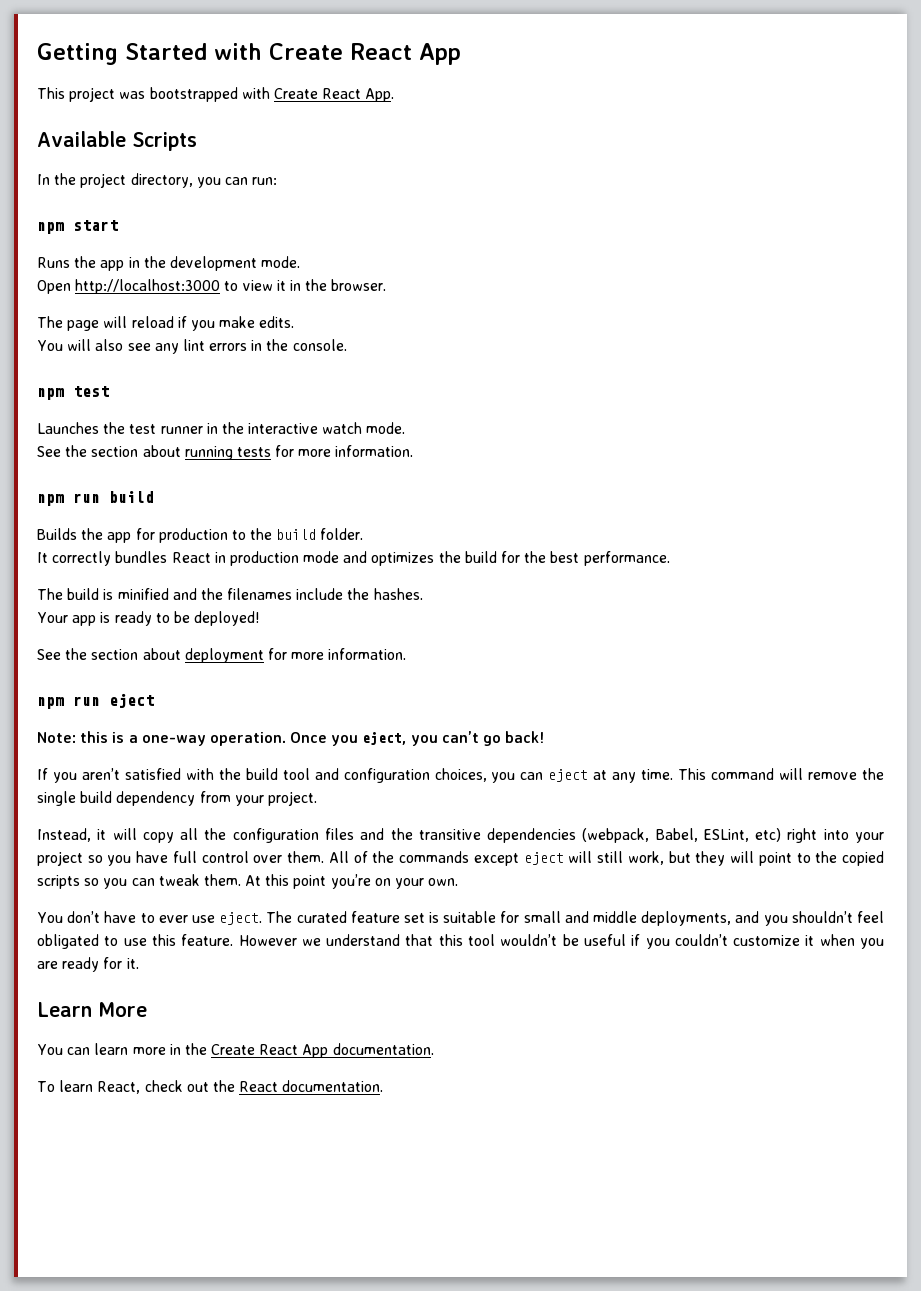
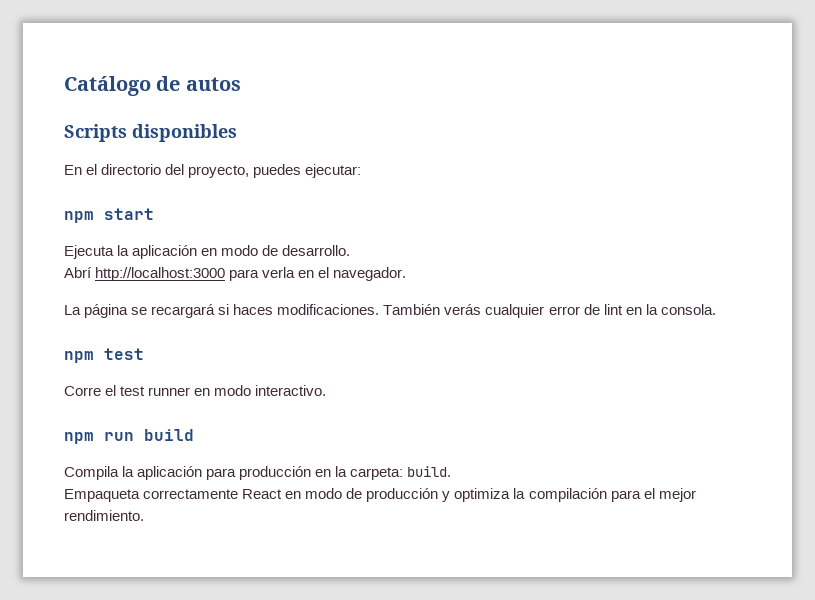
[37,43,461,65] [37,87,395,102] [37,131,197,151] [37,173,278,188] [37,220,118,234] [37,256,301,271] [37,279,387,294] [37,316,295,331] [37,339,347,354] [37,386,109,400] [37,422,406,434] [37,445,414,460] [37,491,154,506] [37,528,364,543] [37,551,670,566] [37,588,423,600] [37,611,260,626] [37,648,407,663] [37,693,154,709] [37,731,545,746] [37,768,885,783] [37,791,317,806] [37,828,885,843] [37,851,885,866] [37,874,459,889] [37,911,884,926] [37,934,884,949] [37,957,139,972] [37,1002,147,1017] [37,1043,434,1058] [37,1080,384,1094] Getting Started with Create React App // This project was bootstrapped with Create React App. // Available Scripts // In the project directory, you can run: // npm start // Runs the app in the development mode. // Open http://localhost:3000 to view it in the browser. // The page will reload if you make edits. // You will also see any lint errors in the console. // npm test // Launches the test runner in the interactive watch mode. // See the section about running tests for more information. // npm run build // Builds the app for production to the build folder. // It correctly bundles React in production mode and optimizes the build for the best performance. // The build is minified and the filenames include the hashes. // Your app is ready to be deployed! // See the section about deployment for more information. // npm run eject // Note: this is a one-way operation. Once you eject, you can’t go back! // If you aren’t satisfied with the build tool and configuration choices, you can eject at any time. This command will remove the single build dependency from your project. // Instead, it will copy all the configuration files and the transitive dependencies (webpack, Babel, ESLint, etc) right into your project so you have full control over them. All of the commands except eject will still work, but they will point to the copied scripts so you can tweak them. At this point you’re on your own. // You don’t have to ever use eject. The curated feature set is suitable for small and middle deployments, and you shouldn’t feel obligated to use this feature. However we understand that this tool wouldn’t be useful if you couldn’t customize it when you are ready for it. // Learn More // You can learn more in the Create React App documentation. // To learn React, check out the React documentation. -> [64,76,241,96] [64,124,237,142] [64,164,362,178] [64,208,154,223] [64,245,351,259] [64,267,407,281] [64,304,716,318] [64,348,144,363] [64,385,327,396] [64,429,194,444] [64,466,452,480] [64,488,696,502] [64,510,144,521] Catálogo de autos // Scripts disponibles // En el directorio del proyecto, puedes ejecutar: // npm start // Ejecuta la aplicación en modo de desarrollo. // Abrí http://localhost:3000 para verla en el navegador. // La página se recargará si haces modificaciones. También verás cualquier error de lint en la consola. // npm test // Corre el test runner en modo interactivo. // npm run build // Compila la aplicación para producción en la carpeta: build. // Empaqueta correctamente React en modo de producción y optimiza la compilación para el mejor rendimiento.

